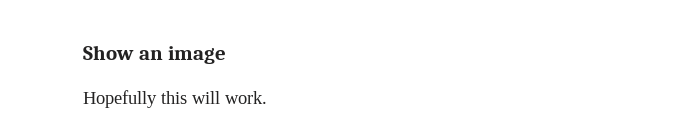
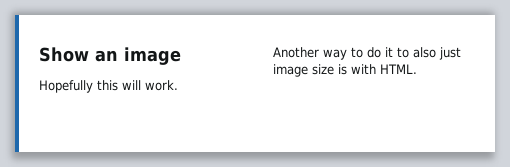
(267, 97) none -> [273,47,461,60] [273,64,417,77] // Another way to do it to also just image size is with HTML.

